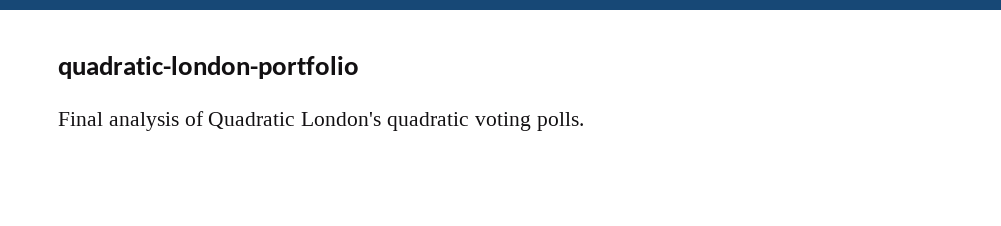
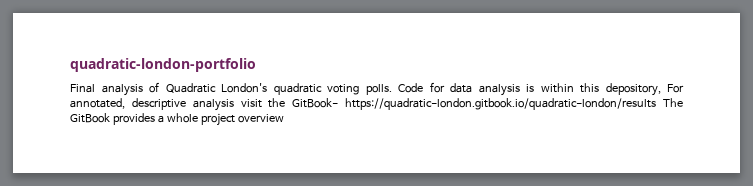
(584, 121) none -> [398,82,684,96] [70,98,684,111] [70,113,284,126] Code for data analysis is within this depository, For annotated, descriptive analysis visit the GitBook- https://quadratic-london.gitbook.io/quadratic-london/results The GitBook provides a whole project overview

